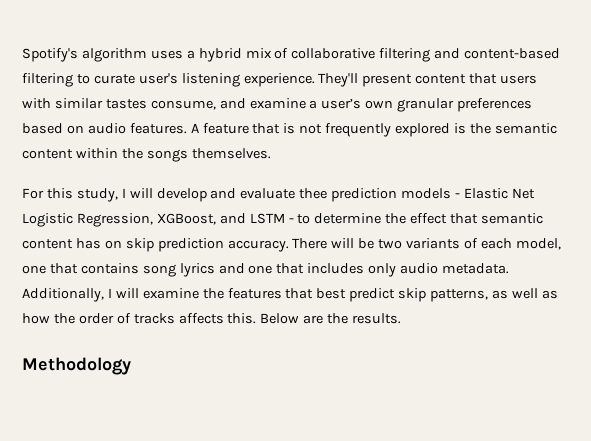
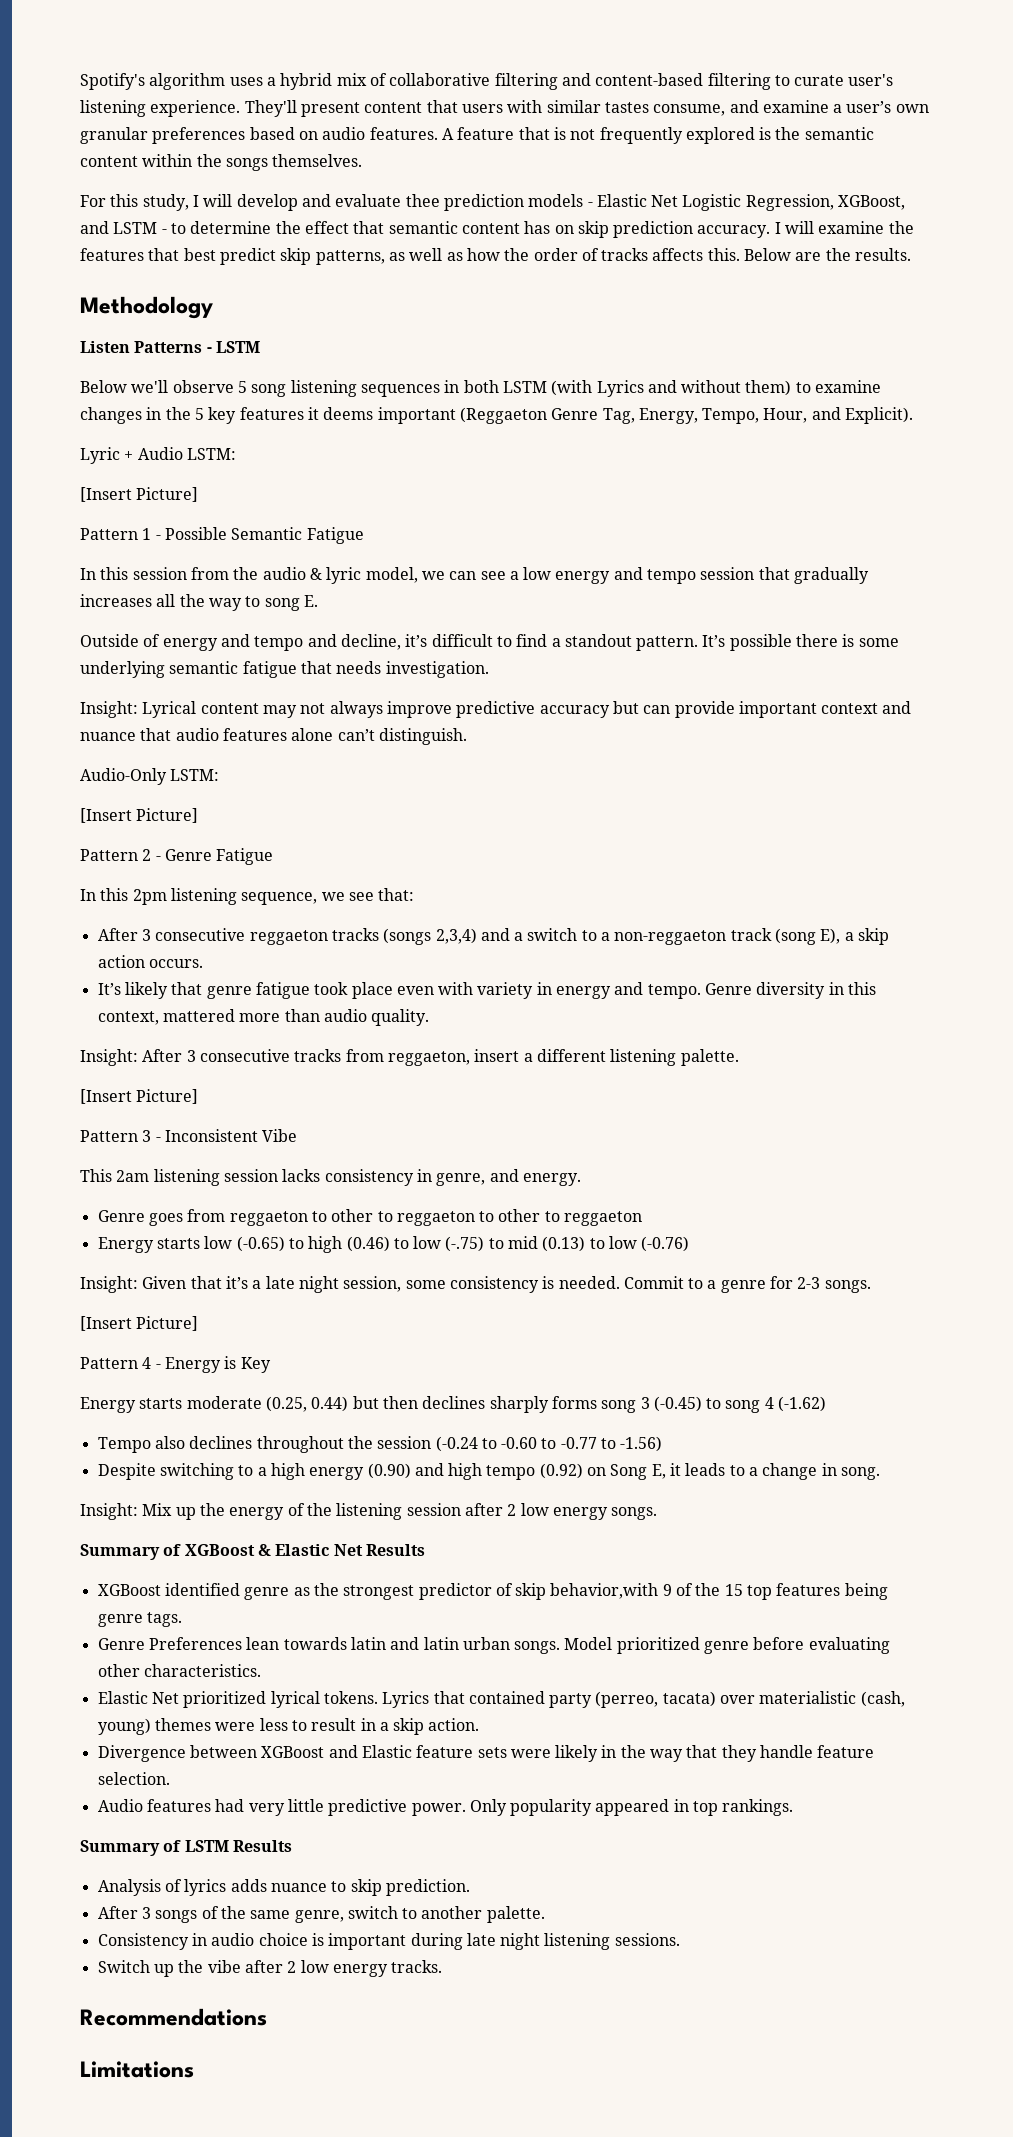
[292,238,561,250] [22,263,510,277] [22,288,104,302] There will be two variants of each model, one that contains song lyrics and one that includes only audio metadata. Additionally, -> (771, 231) none
(131, 366) none -> [80,341,260,353] [80,380,882,397] [80,407,914,424] [80,447,236,464] [80,487,199,502] [80,527,364,544] [80,567,870,584] [80,594,318,611] [80,634,899,651] [80,661,489,678] [80,701,912,718] [80,728,467,745] [80,768,220,785] [80,808,199,823] [80,848,274,865] [80,888,415,905] [97,928,890,945] [97,955,203,968] [97,982,877,999] [97,1009,430,1026] [80,1049,739,1066] [80,1089,199,1104] [80,1129,298,1142] [80,1169,581,1186] [97,1209,643,1226] [97,1236,690,1253] [80,1276,871,1293] [80,1316,199,1331] [80,1356,271,1373] [80,1396,827,1413] [97,1436,663,1453] [97,1463,881,1480] [80,1503,658,1520] [80,1544,425,1560] [97,1583,888,1600] [97,1612,182,1627] [97,1637,890,1654] [97,1664,261,1677] [97,1691,905,1708] [97,1718,480,1735] [97,1745,875,1762] [97,1772,170,1785] [97,1799,794,1816] [80,1840,292,1856] [97,1879,470,1896] [97,1906,545,1923] [97,1933,680,1950] [97,1960,443,1977] [80,2008,267,2026] [80,2061,194,2078] // Listen Patterns - LSTM // Below we'll observe 5 song listening sequences in both LSTM (with Lyrics and without them) to examine changes in the 5 key features it deems important (Reggaeton Genre Tag, Energy, Tempo, Hour, and Explicit). // Lyric + Audio LSTM: // [Insert Picture] // Pattern 1 - Possible Semantic Fatigue // In this session from the audio & lyric model, we can see a low energy and tempo session that gradually increases all the way to song E. // Outside of energy and tempo and decline, it’s difficult to find a standout pattern. It’s possible there is some underlying semantic fatigue that needs investigation. // Insight: Lyrical content may not always improve predictive accuracy but can provide important context and nuance that audio features alone can’t distinguish. // Audio-Only LSTM: // [Insert Picture] // Pattern 2 - Genre Fatigue // In this 2pm listening sequence, we see that: // After 3 consecutive reggaeton tracks (songs 2,3,4) and a switch to a non-reggaeton track (song E), a skip action occurs. // It’s likely that genre fatigue took place even with variety in energy and tempo. Genre diversity in this context, mattered more than audio quality. // Insight: After 3 consecutive tracks from reggaeton, insert a different listening palette. // [Insert Picture] // Pattern 3 - Inconsistent Vibe // This 2am listening session lacks consistency in genre, and energy. // Genre goes from reggaeton to other to reggaeton to other to reggaeton // Energy starts low (-0.65) to high (0.46) to low (-.75) to mid (0.13) to low (-0.76) // Insight: Given that it’s a late night session, some consistency is needed. Commit to a genre for 2-3 songs. // [Insert Picture] // Pattern 4 - Energy is Key // Energy starts moderate (0.25, 0.44) but then declines sharply forms song 3 (-0.45) to song 4 (-1.62) // Tempo also declines throughout the session (-0.24 to -0.60 to -0.77 to -1.56) // Despite switching to a high energy (0.90) and high tempo (0.92) on Song E, it leads to a change in song. // Insight: Mix up the energy of the listening session after 2 low energy songs. // Summary of XGBoost & Elastic Net Results // XGBoost identified genre as the strongest predictor of skip behavior,with 9 of the 15 top features being genre tags. // Genre Preferences lean towards latin and latin urban songs. Model prioritized genre before evaluating other characteristics. // Elastic Net prioritized lyrical tokens. Lyrics that contained party (perreo, tacata) over materialistic (cash, young) themes were less to result in a skip action. // Divergence between XGBoost and Elastic feature sets were likely in the way that they handle feature selection. // Audio features had very little predictive power. Only popularity appeared in top rankings. // Summary of LSTM Results // Analysis of lyrics adds nuance to skip prediction. // After 3 songs of the same genre, switch to another palette. // Consistency in audio choice is important during late night listening sessions. // Switch up the vibe after 2 low energy tracks. // Recommendations // Limitations

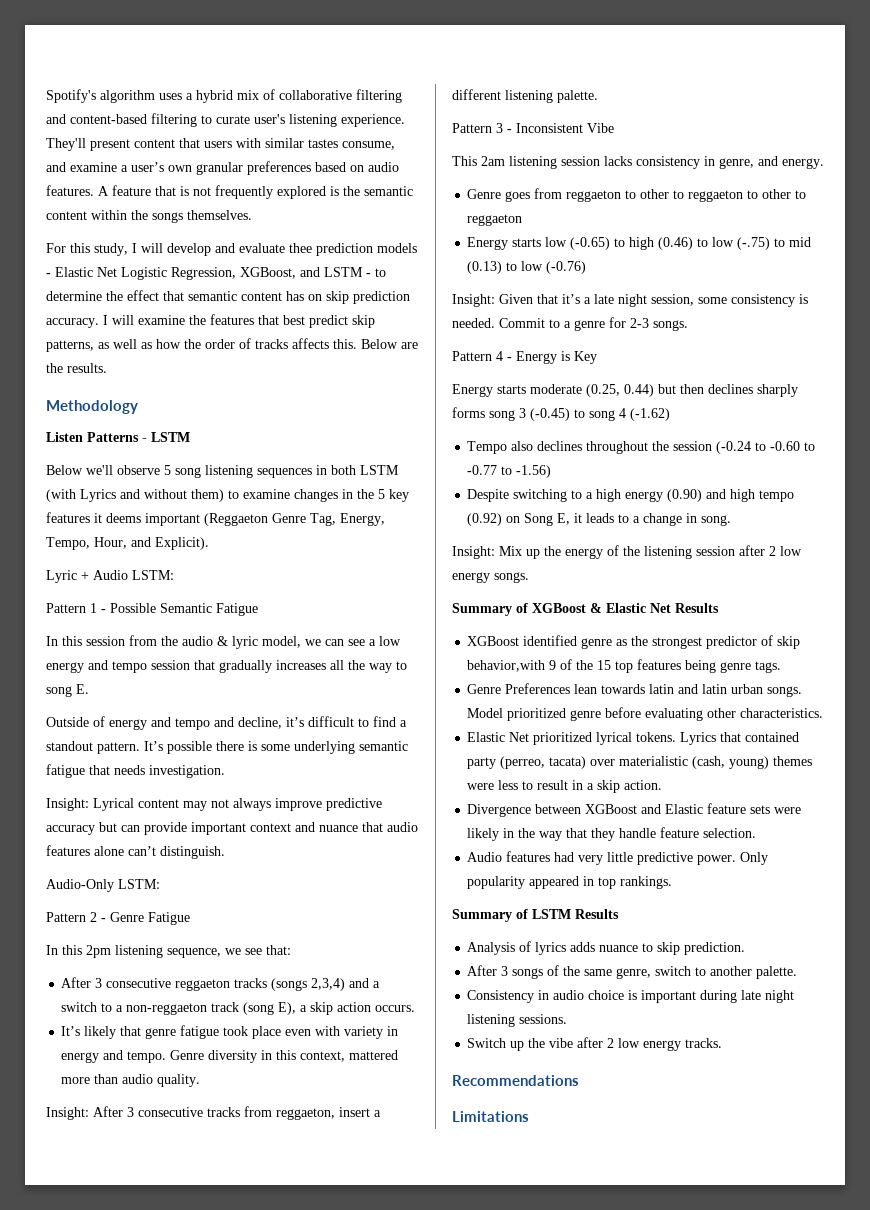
[80,487,199,502] // [Insert Picture] -> (174, 575) none
[80,808,199,823] // [Insert Picture] -> (160, 884) none
[80,1089,199,1104] // [Insert Picture] -> (598, 96) none
[80,1316,199,1331] // [Insert Picture] -> (688, 325) none

